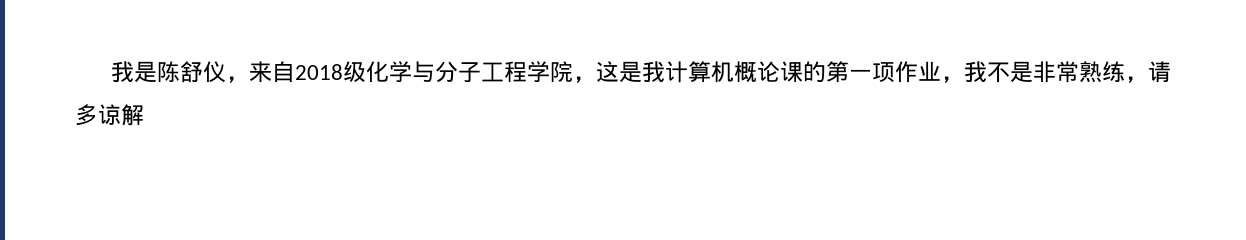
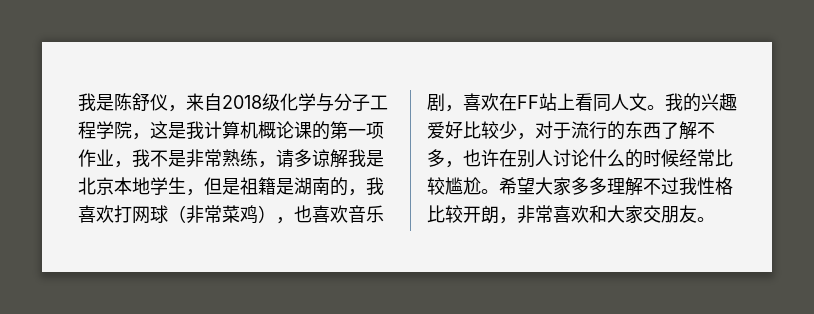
(144, 115) none -> [348,149,384,167] [78,177,384,196] [78,205,384,224] [427,93,737,112] [427,121,715,140] [427,149,733,168] [427,177,733,196] [427,205,715,224] 我是北京本地学生，但是祖籍是湖南的，我喜欢打网球（非常菜鸡），也喜欢音乐剧，喜欢在FF站上看同人文。我的兴趣爱好比较少，对于流行的东西了解不多，也许在别人讨论什么的时候经常比较尴尬。希望大家多多理解不过我性格比较开朗，非常喜欢和大家交朋友。

